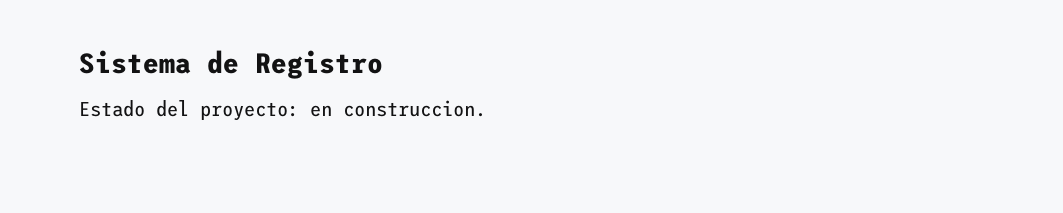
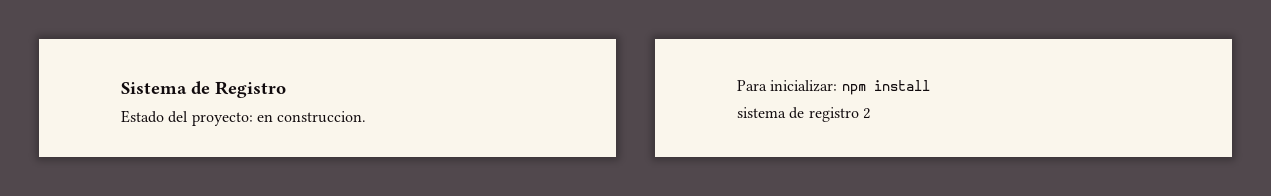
(486, 108) none -> [737,80,930,95] [737,107,870,122] // Para inicializar: npm install // sistema de registro 2

